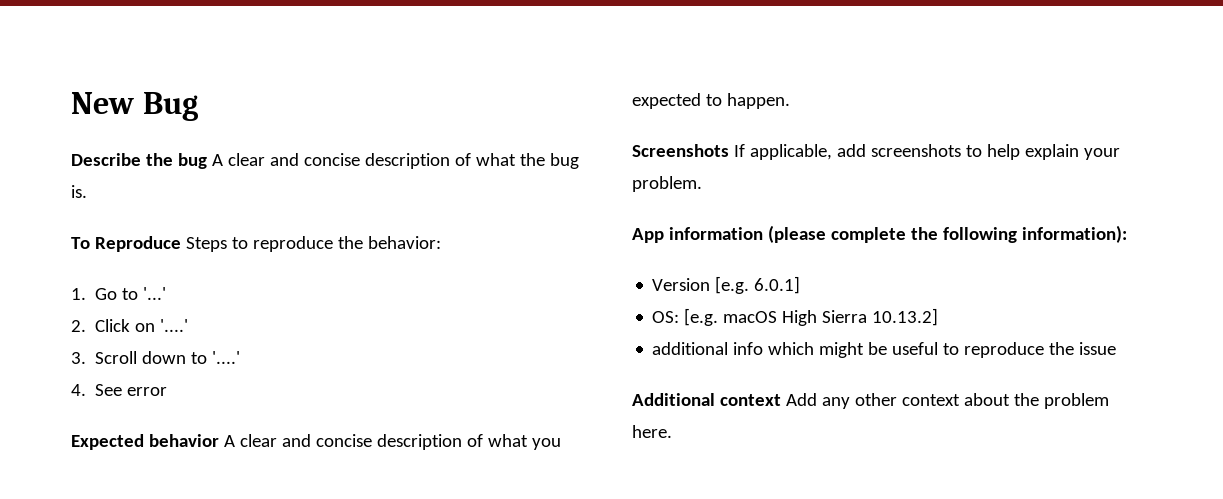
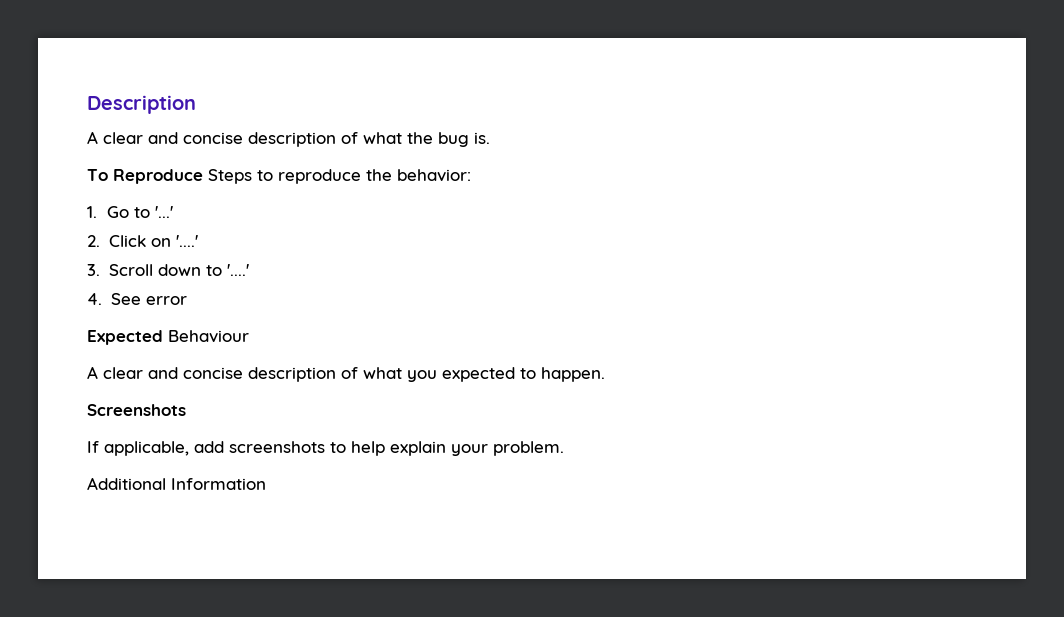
[71,92,198,121] [71,153,207,169] New Bug // Describe the bug -> [87,95,196,114] Description //
[148,434,219,447] behavior -> [168,330,249,343] Behaviour //
(729, 150) none -> (186, 410) //
[632,225,1127,243] [652,276,801,294] [652,308,939,326] [652,342,1117,358] [632,393,1109,409] [632,425,672,438] App information (please complete the following information): // Version [e.g. 6.0.1] // OS: [e.g. macOS High Sierra 10.13.2] // additional info which might be useful to reproduce the issue // Additional context Add any other context about the problem here. -> [87,477,266,490] Additional Information

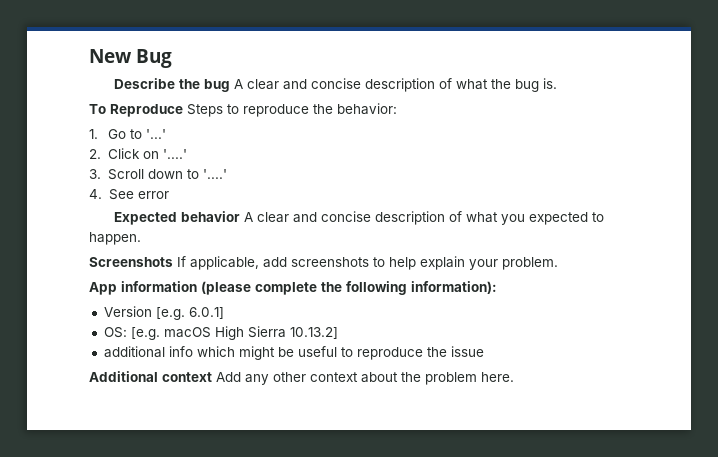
[87,95,196,114] Description // -> [89,49,173,68] [114,78,231,92] New Bug // Describe the bug
[168,330,249,343] Behaviour // -> [181,211,241,222] behavior
(186, 410) // -> (173, 262) none
[87,477,266,490] Additional Information -> [89,281,497,295] [103,306,224,320] [103,326,338,340] [103,346,484,360] [89,371,514,385] App information (please complete the following information): // Version [e.g. 6.0.1] // OS: [e.g. macOS High Sierra 10.13.2] // additional info which might be useful to reproduce the issue // Additional context Add any other context about the problem here.

